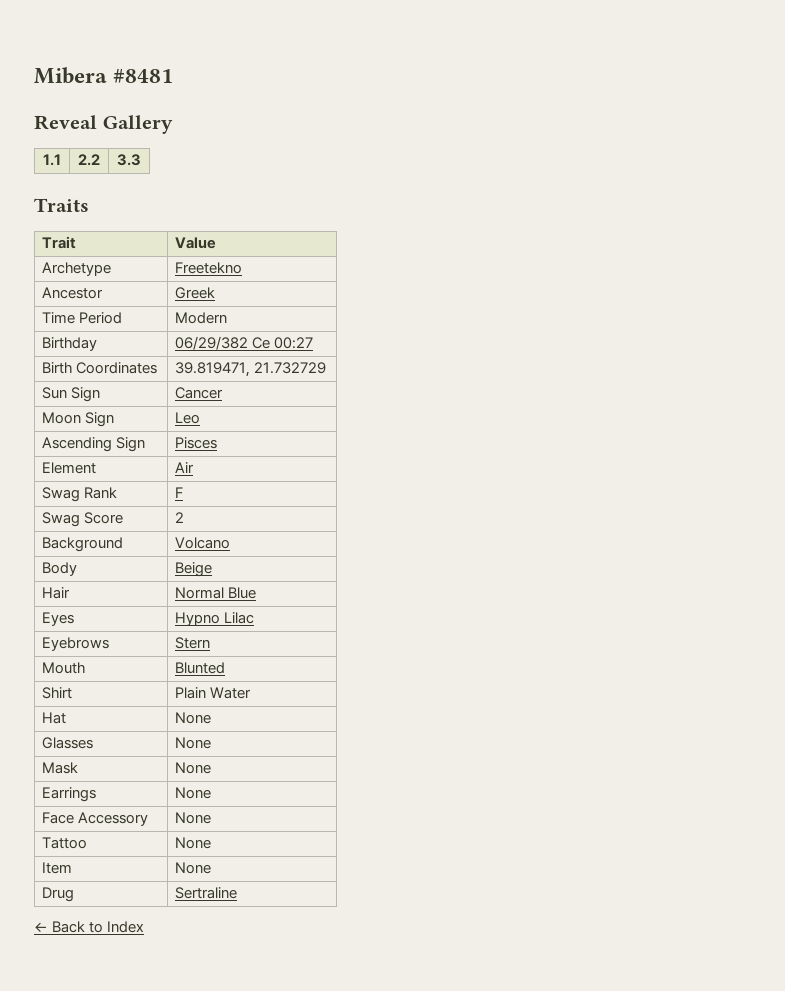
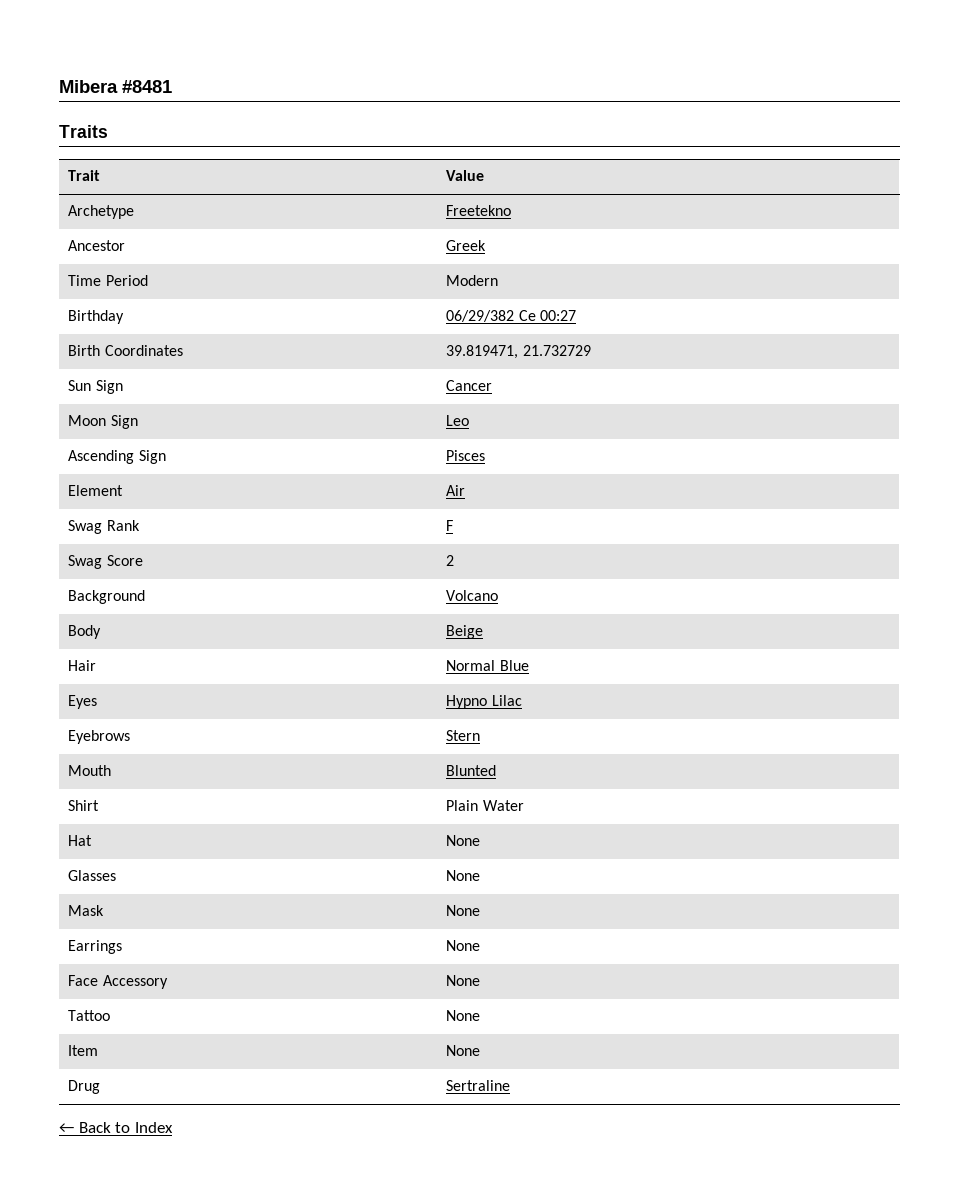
[34,115,173,134] [43,154,61,166] [78,154,100,166] [117,154,141,166] // Reveal Gallery // 1.1 | 2.2 | 3.3 -> (172, 86) none

